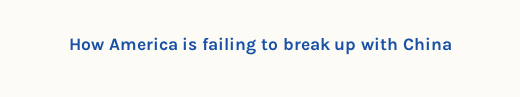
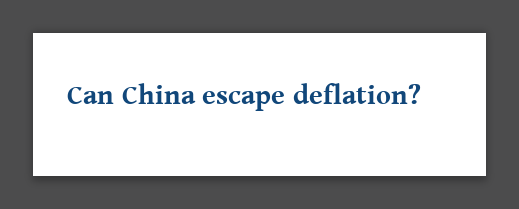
[69,37,452,55] How America is failing to break up with China -> [67,83,421,111] Can China escape deflation?

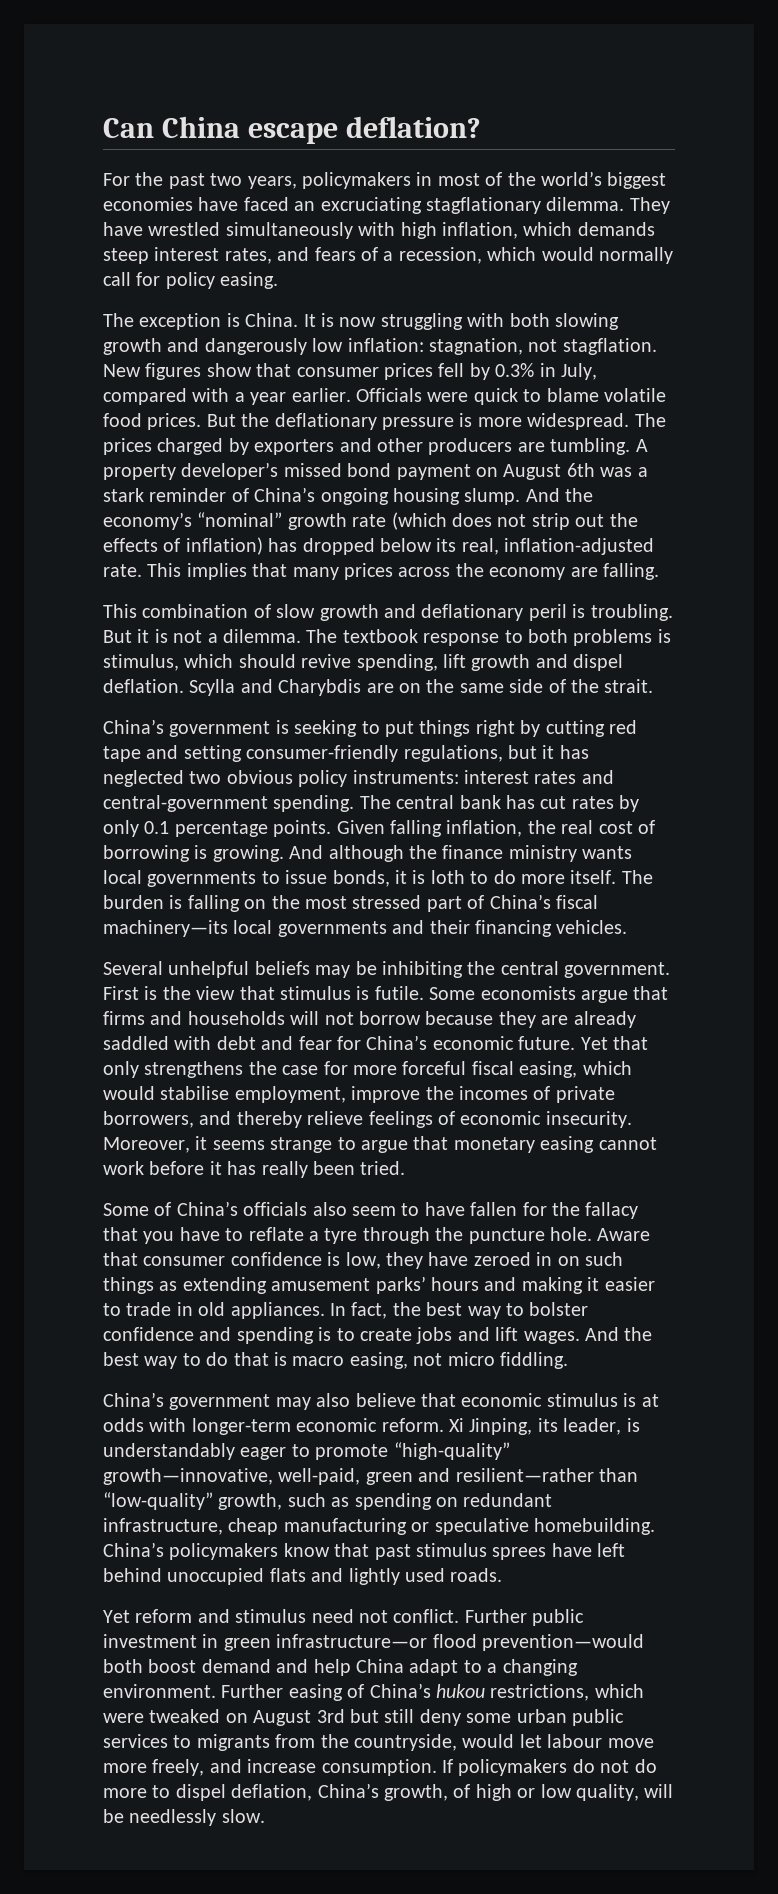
(421, 93) none -> [103,171,667,189] [103,197,670,214] [103,222,655,239] [103,247,673,264] [103,272,279,289] [103,313,619,330] [103,338,657,355] [103,363,597,380] [103,388,666,405] [103,413,666,430] [103,438,648,455] [103,462,648,480] [103,487,594,505] [103,512,638,530] [103,537,655,555] [103,563,659,580] [103,604,673,621] [103,629,671,646] [103,654,624,671] [103,679,654,696] [103,719,637,737] [103,745,589,762] [103,770,614,787] [103,795,640,812] [103,820,655,837] [103,845,633,862] [103,870,653,887] [103,894,598,912] [103,920,628,937] [103,961,671,978] [103,986,669,1003] [103,1011,636,1028] [103,1035,648,1050] [103,1061,632,1078] [103,1086,615,1103] [103,1111,632,1128] [103,1136,657,1153] [103,1161,406,1178] [103,1201,639,1219] [103,1227,651,1244] [103,1252,623,1269] [103,1276,655,1294] [103,1302,589,1319] [103,1327,653,1344] [103,1352,568,1369] [103,1392,659,1410] [103,1418,640,1435] [103,1442,510,1460] [103,1468,638,1485] [103,1492,553,1510] [103,1518,655,1535] [103,1542,626,1560] [103,1568,503,1585] [103,1609,585,1626] [103,1634,644,1651] [103,1659,578,1676] [103,1683,644,1701] [103,1709,624,1726] [103,1734,654,1751] [103,1759,657,1776] [103,1783,674,1801] [103,1809,265,1826] // For the past two years, policymakers in most of the world’s biggest economies have faced an excruciating stagflationary dilemma. They have wrestled simultaneously with high inflation, which demands steep interest rates, and fears of a recession, which would normally call for policy easing. // The exception is China. It is now struggling with both slowing growth and dangerously low inflation: stagnation, not stagflation. New figures show that consumer prices fell by 0.3% in July, compared with a year earlier. Officials were quick to blame volatile food prices. But the deflationary pressure is more widespread. The prices charged by exporters and other producers are tumbling. A property developer’s missed bond payment on August 6th was a stark reminder of China’s ongoing housing slump. And the economy’s “nominal” growth rate (which does not strip out the effects of inflation) has dropped below its real, inflation-adjusted rate. This implies that many prices across the economy are falling. // This combination of slow growth and deflationary peril is troubling. But it is not a dilemma. The textbook response to both problems is stimulus, which should revive spending, lift growth and dispel deflation. Scylla and Charybdis are on the same side of the strait. // China’s government is seeking to put things right by cutting red tape and setting consumer-friendly regulations, but it has neglected two obvious policy instruments: interest rates and central-government spending. The central bank has cut rates by only 0.1 percentage points. Given falling inflation, the real cost of borrowing is growing. And although the finance ministry wants local governments to issue bonds, it is loth to do more itself. The burden is falling on the most stressed part of China’s fiscal machinery—its local governments and their financing vehicles. // Several unhelpful beliefs may be inhibiting the central government. First is the view that stimulus is futile. Some economists argue that firms and households will not borrow because they are already saddled with debt and fear for China’s economic future. Yet that only strengthens the case for more forceful fiscal easing, which would stabilise employment, improve the incomes of private borrowers, and thereby relieve feelings of economic insecurity. Moreover, it seems strange to argue that monetary easing cannot work before it has really been tried. // Some of China’s officials also seem to have fallen for the fallacy that you have to reflate a tyre through the puncture hole. Aware that consumer confidence is low, they have zeroed in on such things as extending amusement parks’ hours and making it easier to trade in old appliances. In fact, the best way to bolster confidence and spending is to create jobs and lift wages. And the best way to do that is macro easing, not micro fiddling. // China’s government may also believe that economic stimulus is at odds with longer-term economic reform. Xi Jinping, its leader, is understandably eager to promote “high-quality” growth—innovative, well-paid, green and resilient—rather than “low-quality” growth, such as spending on redundant infrastructure, cheap manufacturing or speculative homebuilding. China’s policymakers know that past stimulus sprees have left behind unoccupied flats and lightly used roads. // Yet reform and stimulus need not conflict. Further public investment in green infrastructure—or flood prevention—would both boost demand and help China adapt to a changing environment. Further easing of China’s hukou restrictions, which were tweaked on August 3rd but still deny some urban public services to migrants from the countryside, would let labour move more freely, and increase consumption. If policymakers do not do more to dispel deflation, China’s growth, of high or low quality, will be needlessly slow.

